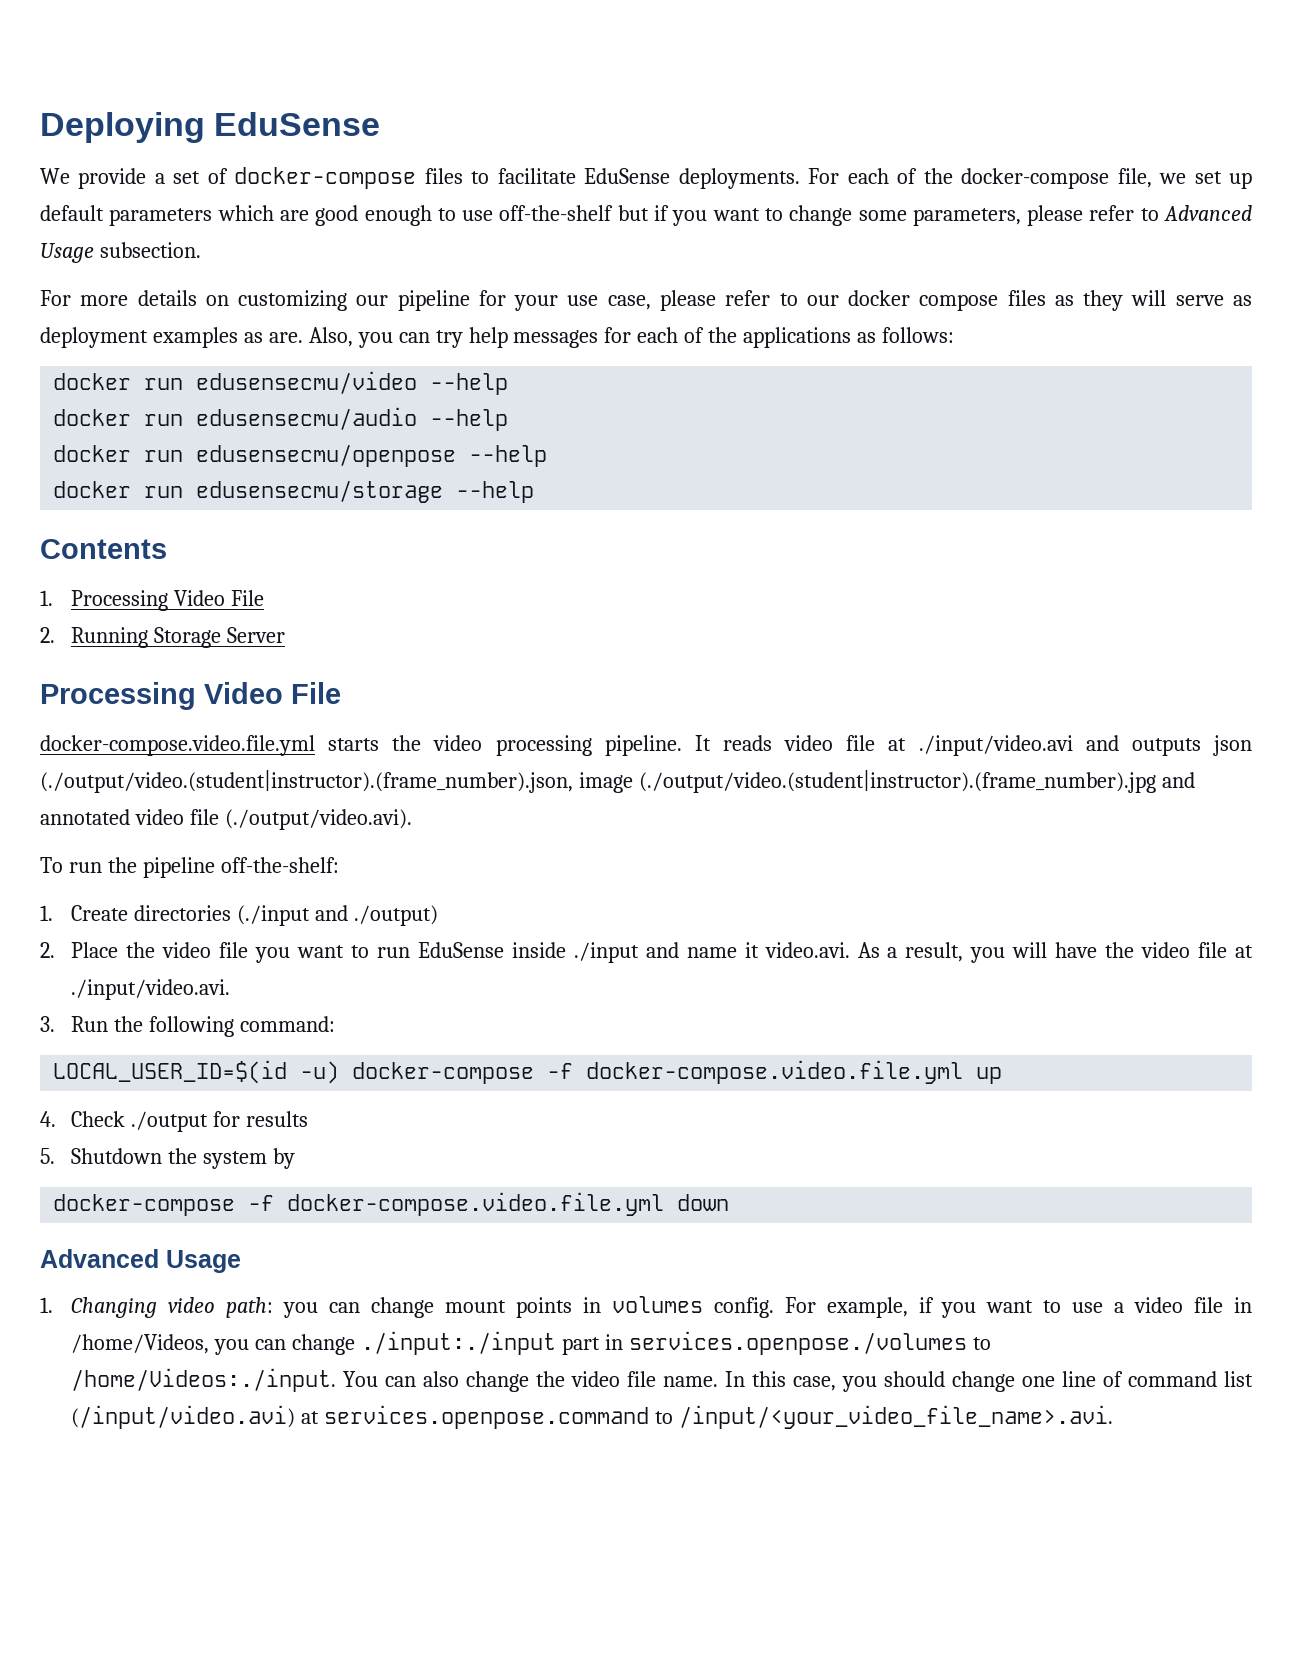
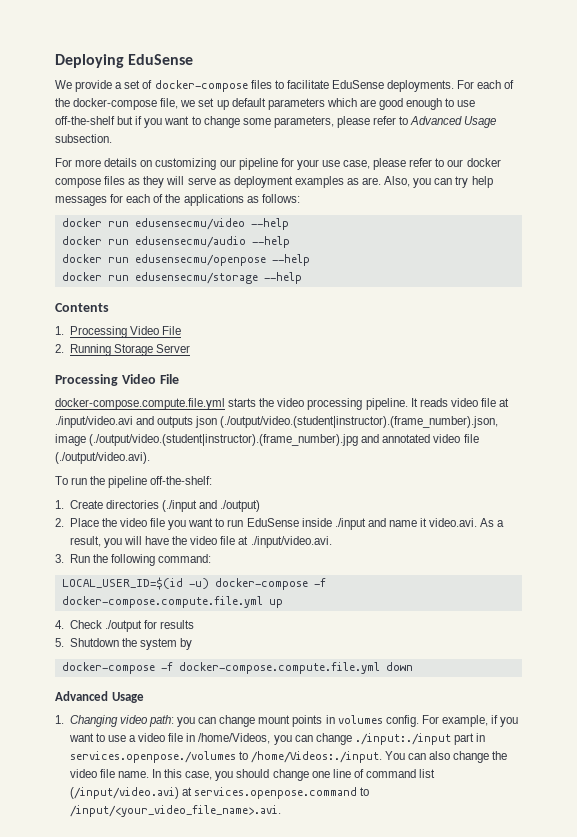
[40,735,315,756] docker-compose.video.file.yml -> [55,398,225,410] docker-compose.compute.file.yml
[586,1060,964,1084] docker-compose.video.file.yml -> [61,596,263,608] docker-compose.compute.file.yml
[287,1192,665,1216] docker-compose.video.file.yml -> [178,662,380,674] docker-compose.compute.file.yml

